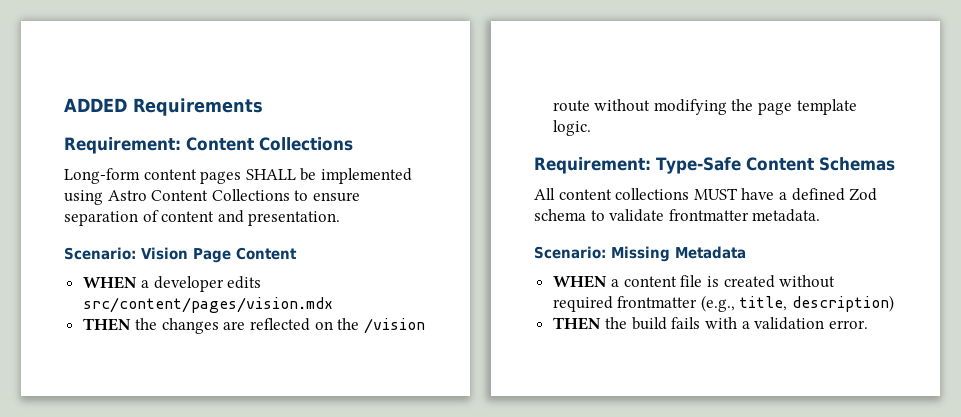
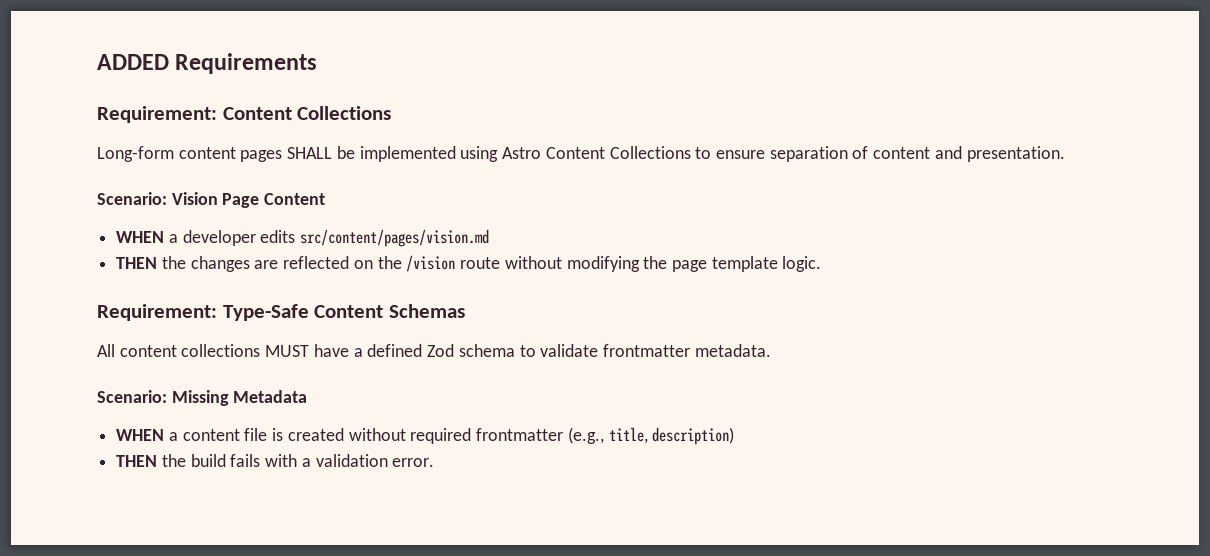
[82,297,333,313] src/content/pages/vision.mdx -> [300,229,490,247] src/content/pages/vision.md

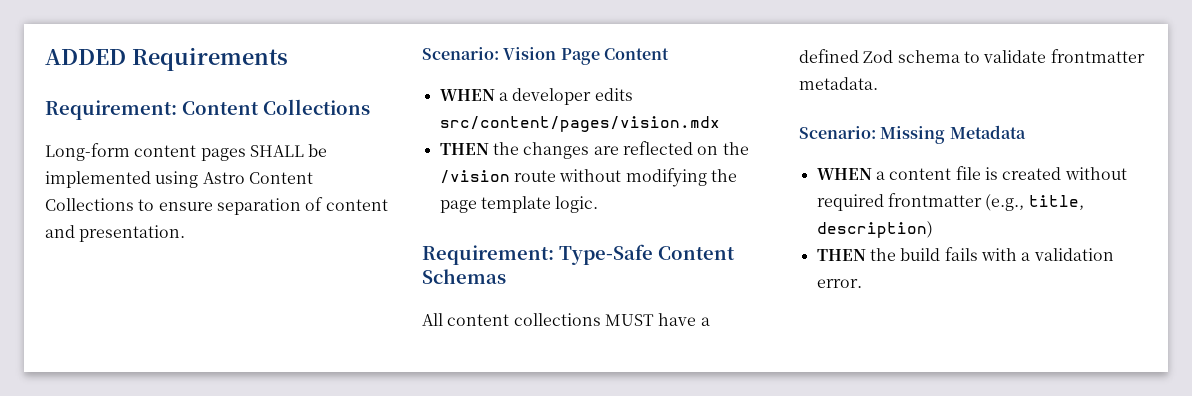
[300,229,490,247] src/content/pages/vision.md -> [439,116,720,132] src/content/pages/vision.mdx

